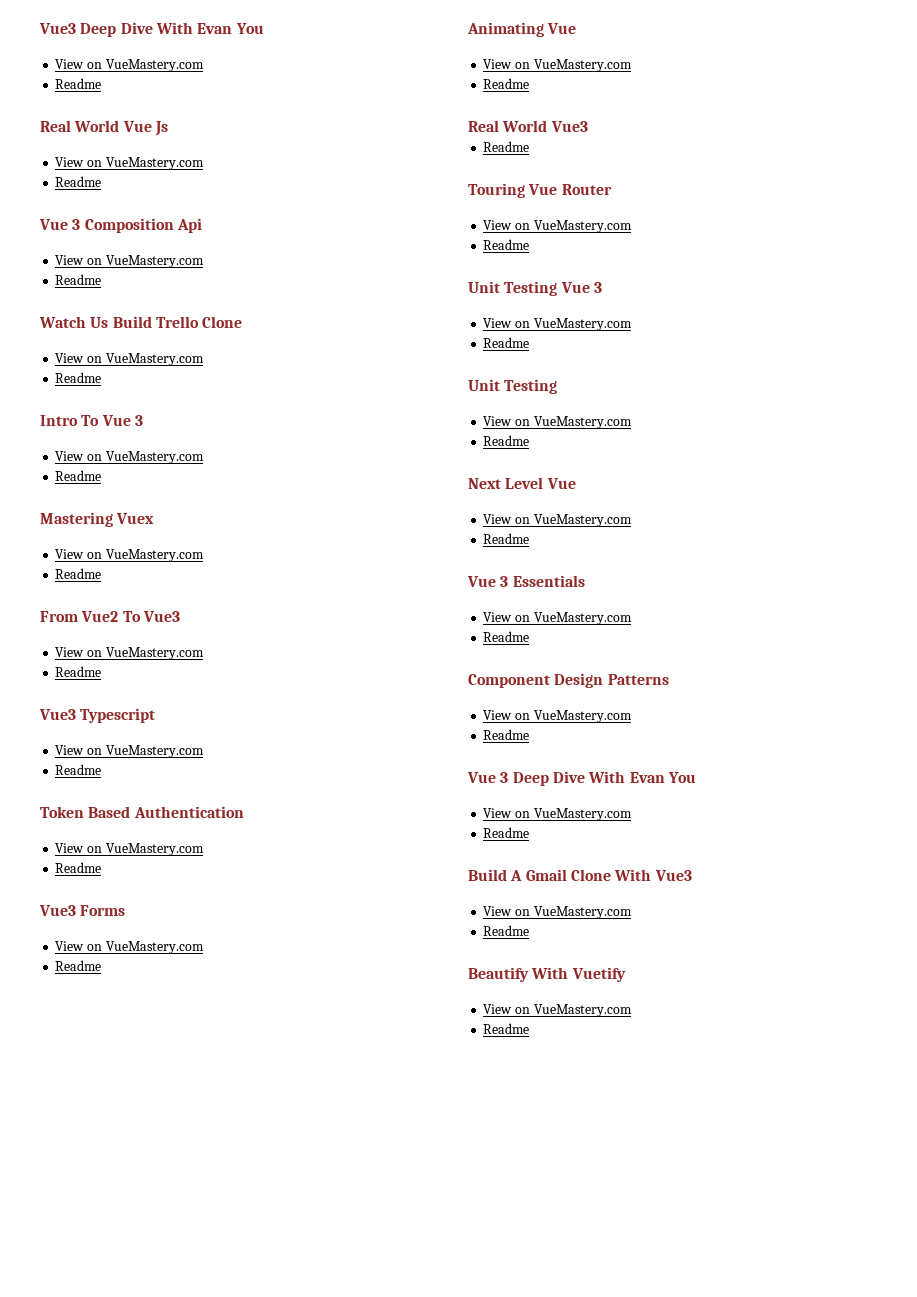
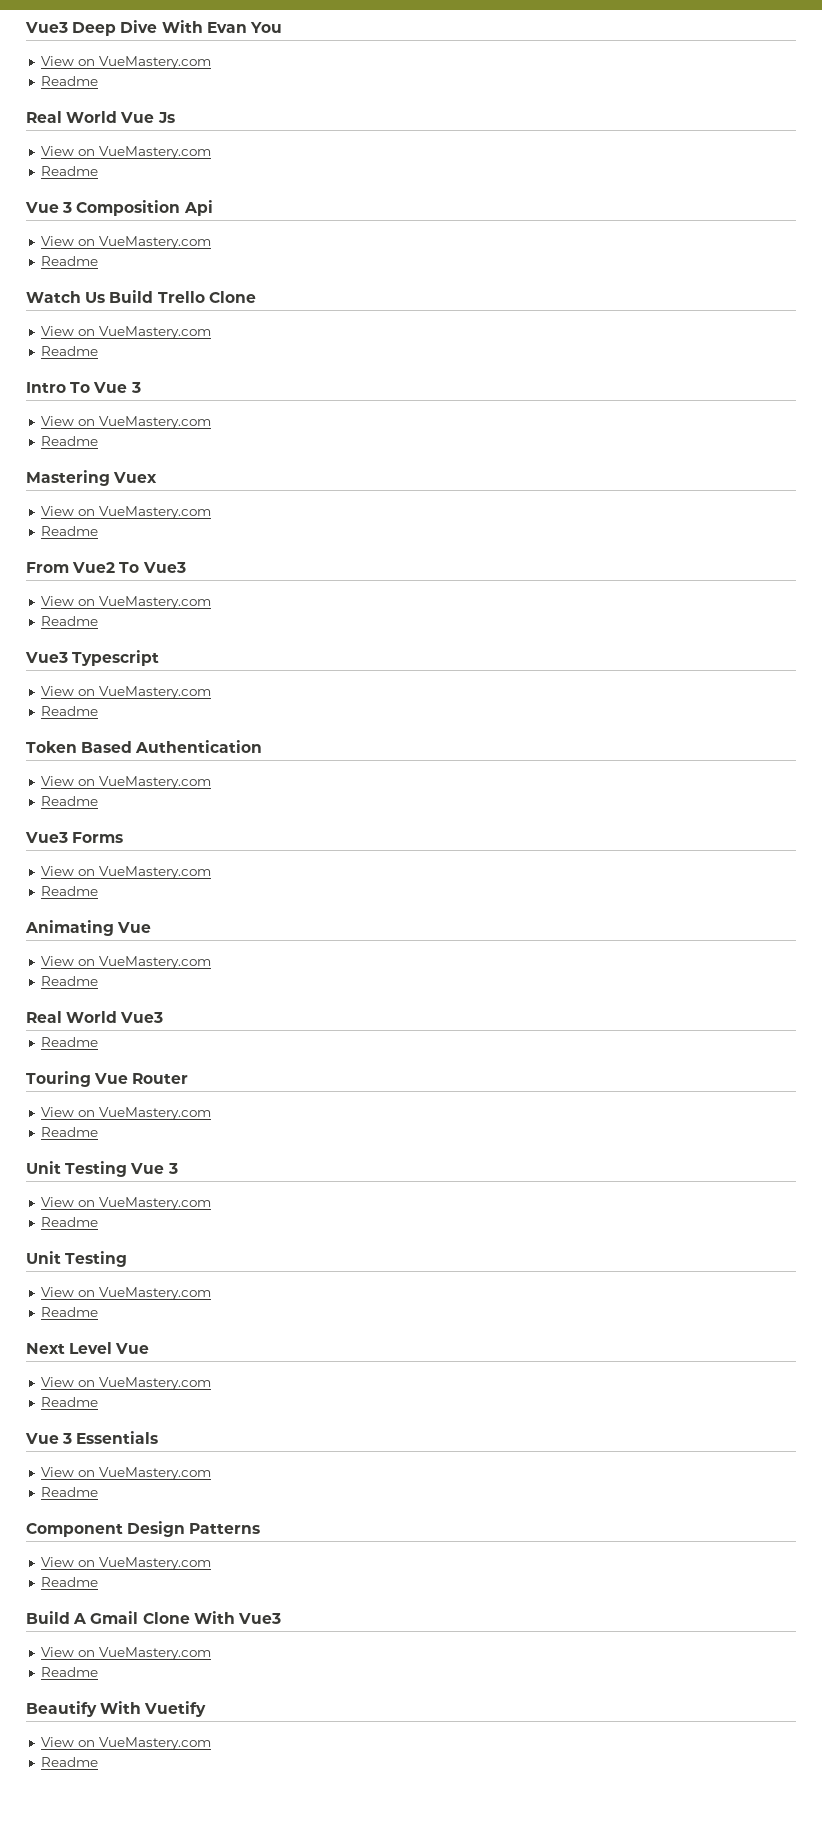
[467,771,696,786] [483,808,632,821] [483,827,530,838] // Vue 3 Deep Dive With Evan You // View on VueMastery.com // Readme -> (98, 1582) none

